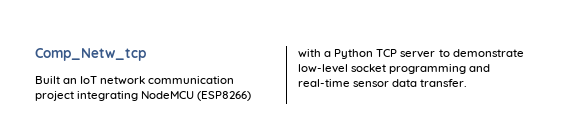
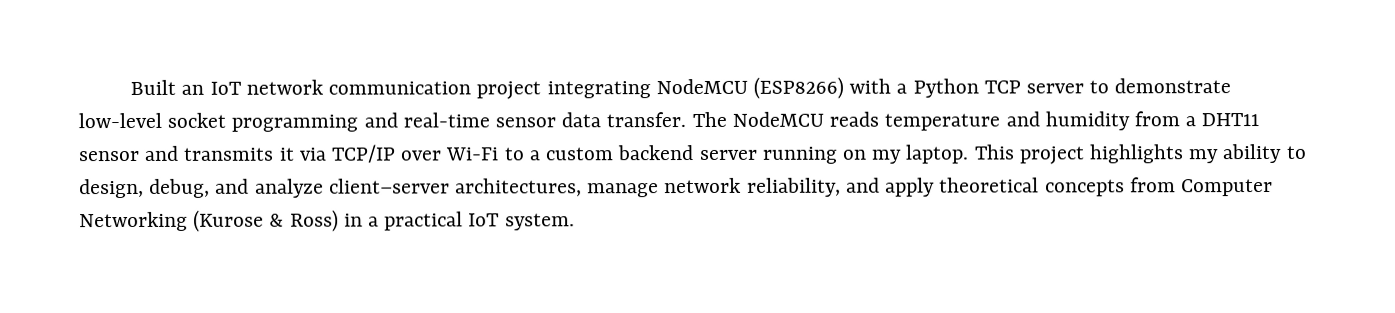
[35,48,146,61] Comp_Netw_tcp // -> (130, 87) none
(468, 83) none -> [691,111,1260,131] [78,143,1307,165] [79,177,1273,199] [79,209,575,232] The NodeMCU reads temperature and humidity from a DHT11 sensor and transmits it via TCP/IP over Wi-Fi to a custom backend server running on my laptop. This project highlights my ability to design, debug, and analyze client–server architectures, manage network reliability, and apply theoretical concepts from Computer Networking (Kurose & Ross) in a practical IoT system.

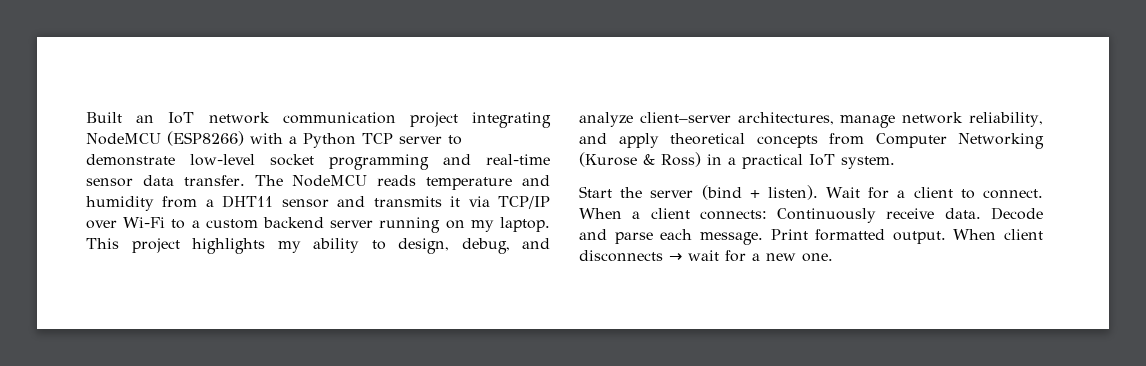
(575, 222) none -> [579,185,1043,200] [579,207,1043,223] [579,229,1043,245] [579,250,833,262] // Start the server (bind + listen). Wait for a client to connect. When a client connects: Continuously receive data. Decode and parse each message. Print formatted output. When client disconnects → wait for a new one.

